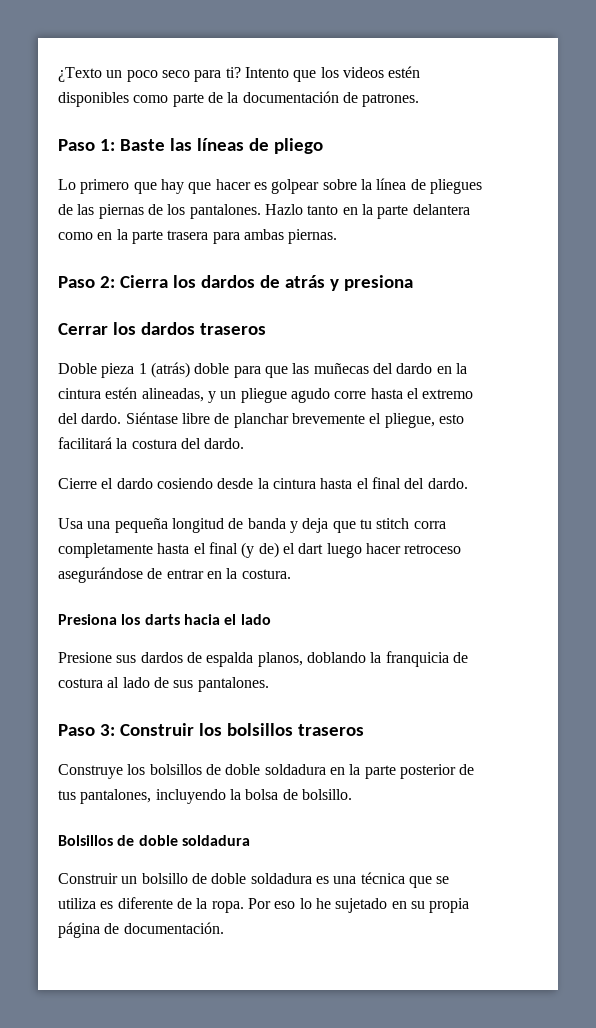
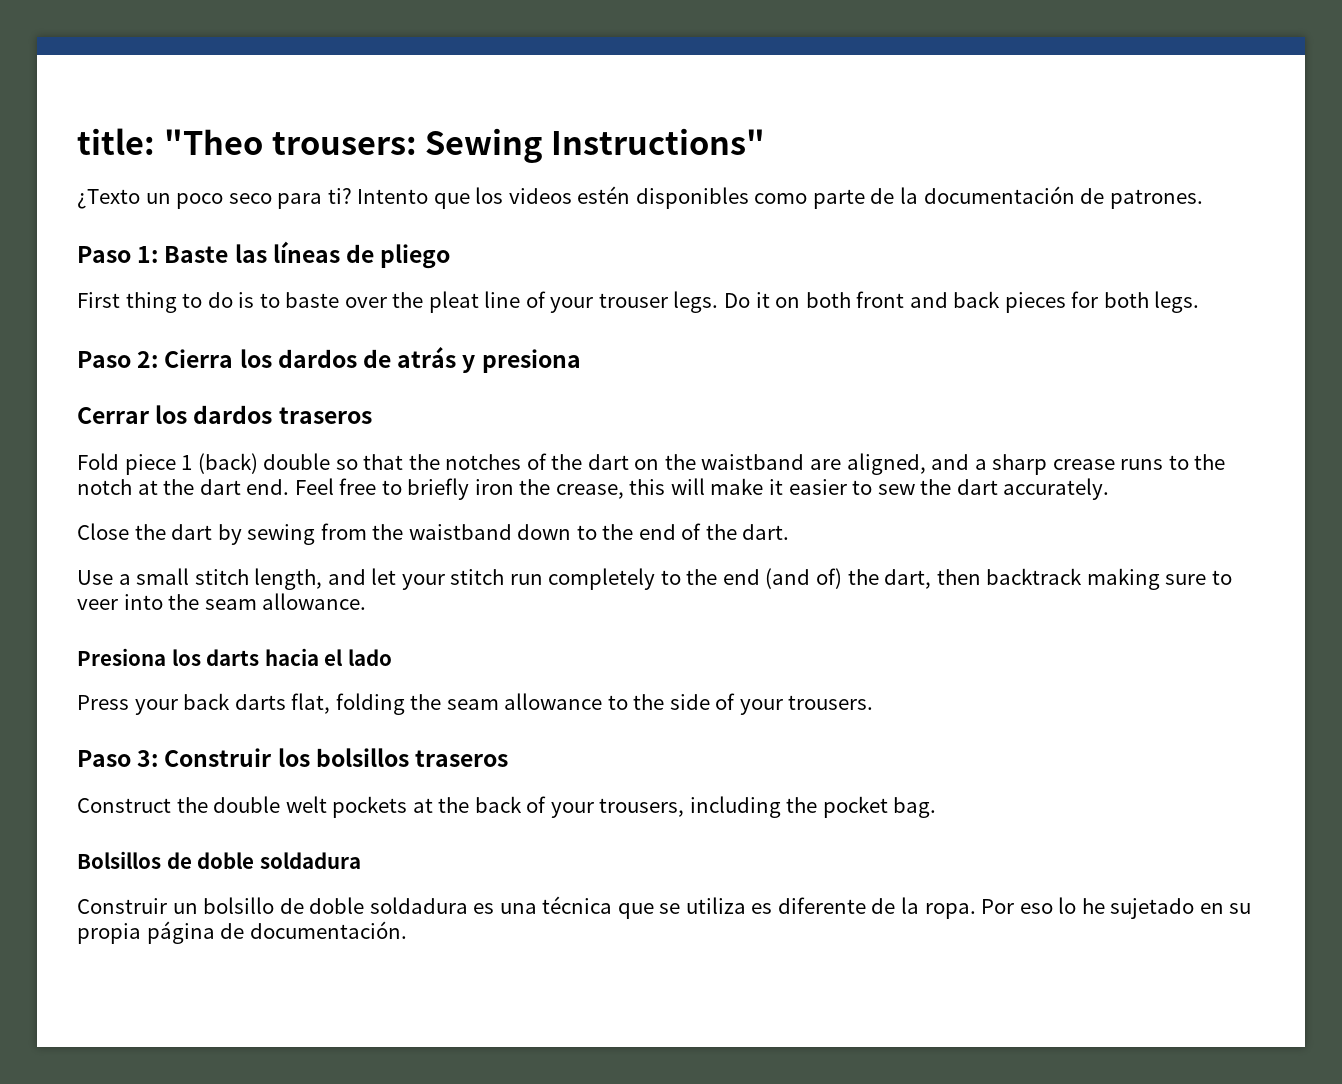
(58, 74) none -> [77,128,766,163] title: "Theo trousers: Sewing Instructions" //
[58,178,482,194] [58,204,470,219] [58,229,338,244] Lo primero que hay que hacer es golpear sobre la línea de pliegues de las piernas de los pantalones. Hazlo tanto en la parte delantera como en la parte trasera para ambas piernas. -> [77,291,1200,313] First thing to do is to baste over the pleat line of your trouser legs. Do it on both front and back pieces for both legs.
[58,362,467,378] [58,387,474,403] [58,412,464,428] [58,437,245,449] [58,477,468,489] [58,518,446,533] [58,542,462,558] [58,567,291,583] Doble pieza 1 (atrás) doble para que las muñecas del dardo en la cintura estén alineadas, y un pliegue agudo corre hasta el extremo del dardo. Siéntase libre de planchar brevemente el pliegue, esto facilitará la costura del dardo. // Cierre el dardo cosiendo desde la cintura hasta el final del dardo. // Usa una pequeña longitud de banda y deja que tu stitch corra completamente hasta el final (y de) el dart luego hacer retroceso asegurándose de entrar en la costura. -> [77,453,1226,475] [77,478,1110,500] [77,523,790,545] [77,568,1232,590] [77,593,367,610] Fold piece 1 (back) double so that the notches of the dart on the waistband are aligned, and a sharp crease runs to the notch at the dart end. Feel free to briefly iron the crease, this will make it easier to sew the dart accurately. // Close the dart by sewing from the waistband down to the end of the dart. // Use a small stitch length, and let your stitch run completely to the end (and of) the dart, then backtrack making sure to veer into the seam allowance.
[58,651,468,667] [58,677,269,692] Presione sus dardos de espalda planos, doblando la franquicia de costura al lado de sus pantalones. -> [77,693,874,715] Press your back darts flat, folding the seam allowance to the side of your trousers.
[58,764,475,779] [58,789,352,804] Construye los bolsillos de doble soldadura en la parte posterior de tus pantalones, incluyendo la bolsa de bolsillo. -> [77,796,937,818] Construct the double welt pockets at the back of your trousers, including the pocket bag.

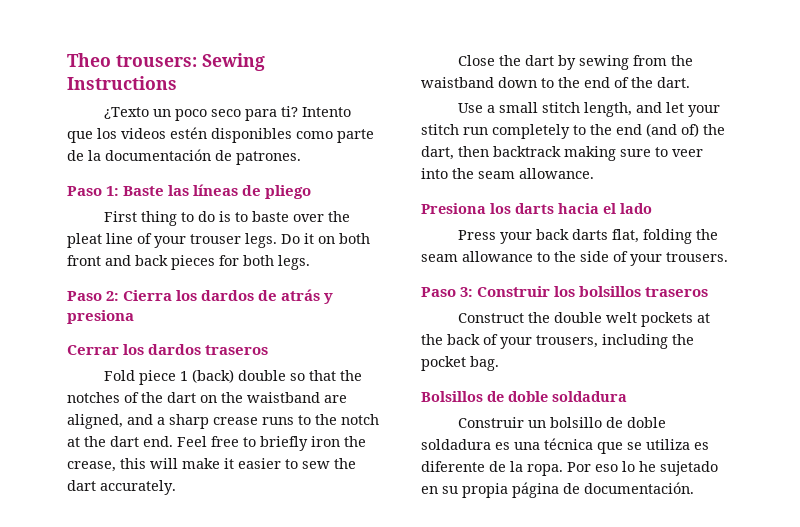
[77,128,263,155] title: "Theo -> [67,53,111,67] Theo
[551,128,766,155] Instructions" -> [67,76,177,90] Instructions

